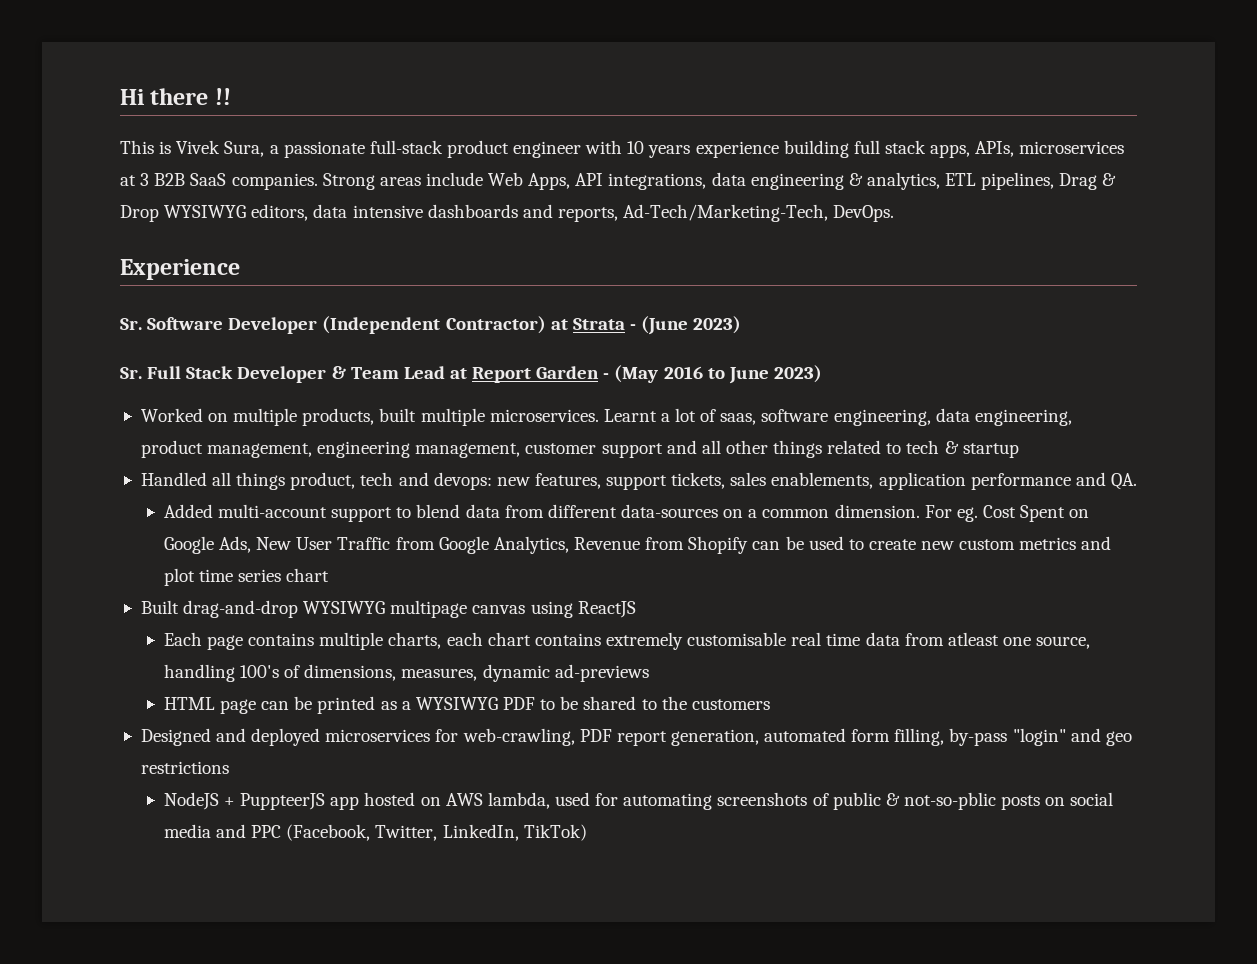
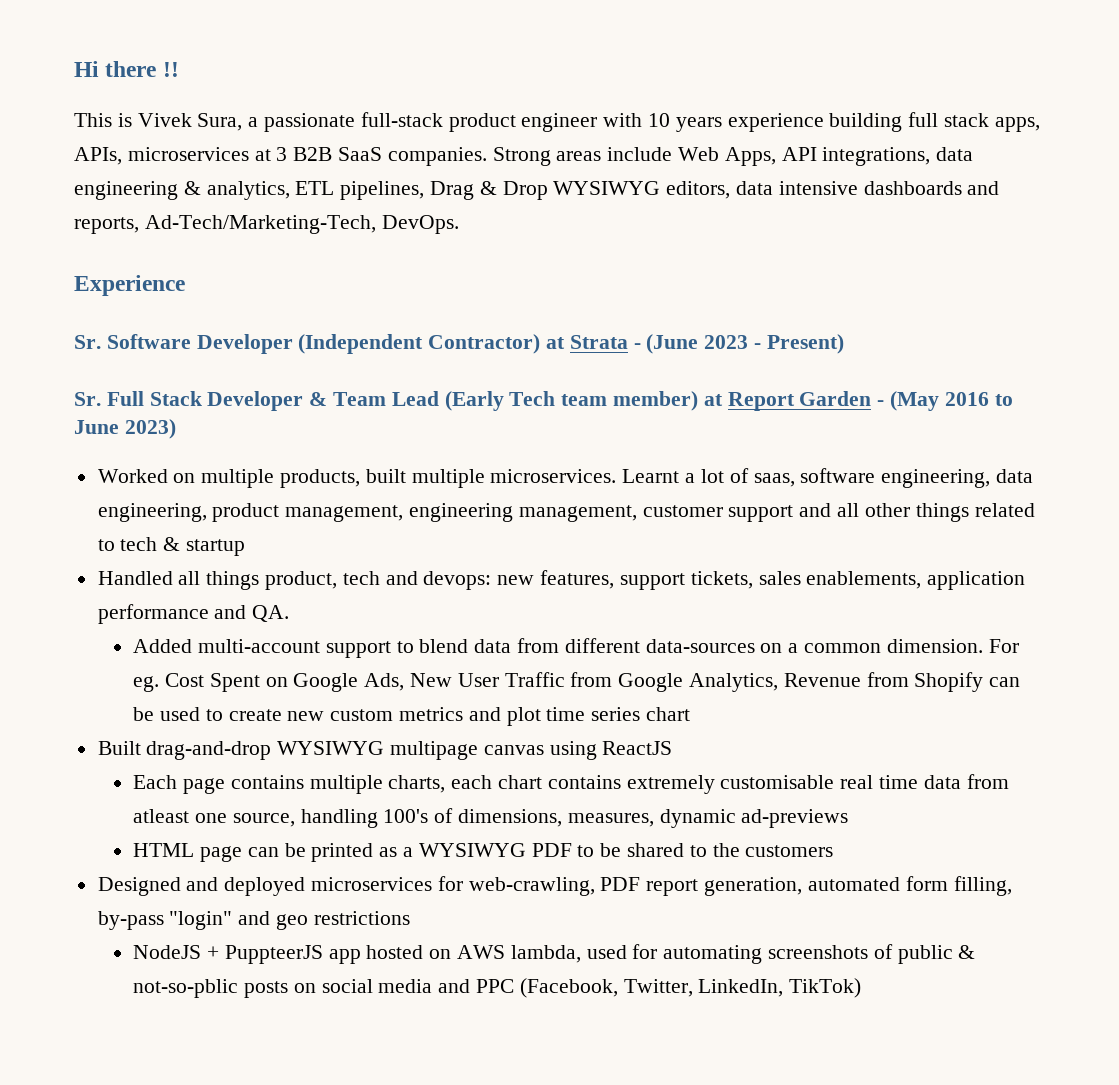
[693,316,742,334] 2023) -> [704,334,844,354] 2023 - Present)
(445, 372) none -> [444,391,699,411] (Early Tech team member)

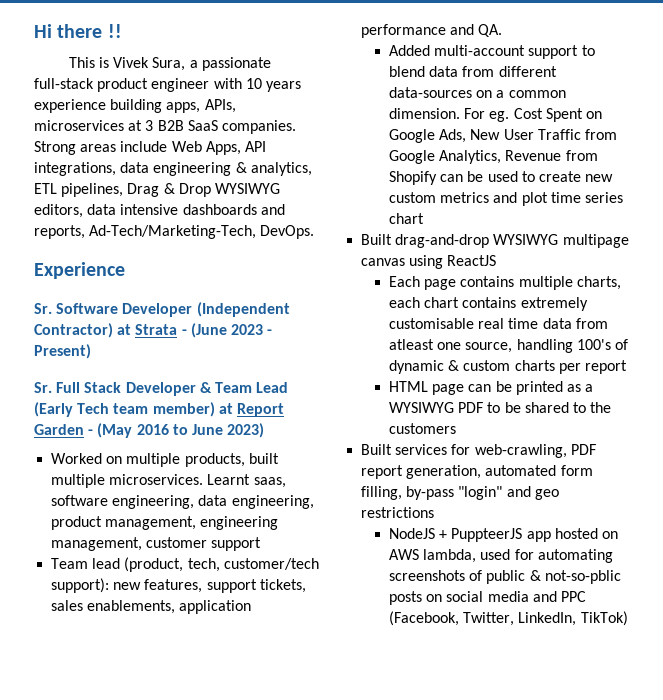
[908,112,990,127] full stack -> (163, 106) none
[685,468,749,483] a lot of -> (251, 479) none
[799,503,1035,522] [97,537,246,556] [97,571,492,590] and all other things related to tech & startup // Handled all things product, tech and devops: -> [51,557,319,572] [51,578,110,593] // Team lead (product, tech, customer/tech support):
[457,809,849,828] dimensions, measures, dynamic ad-previews -> [389,360,628,374] dynamic & custom charts per report
[97,877,433,896] Designed and deployed microservices -> [361,444,448,455] Built services

